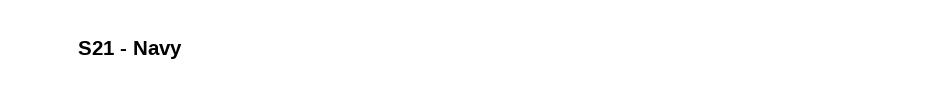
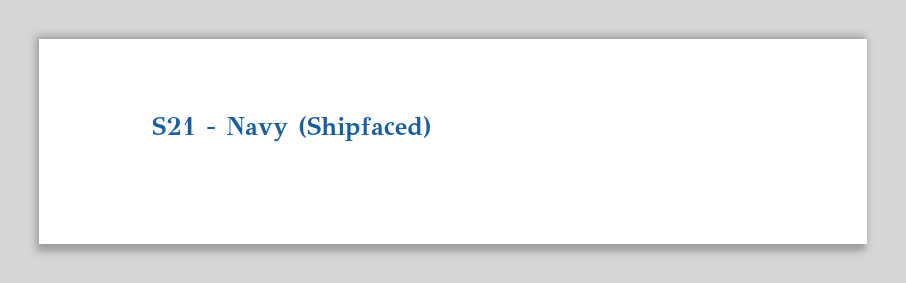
(182, 50) none -> [298,116,432,141] (Shipfaced)

